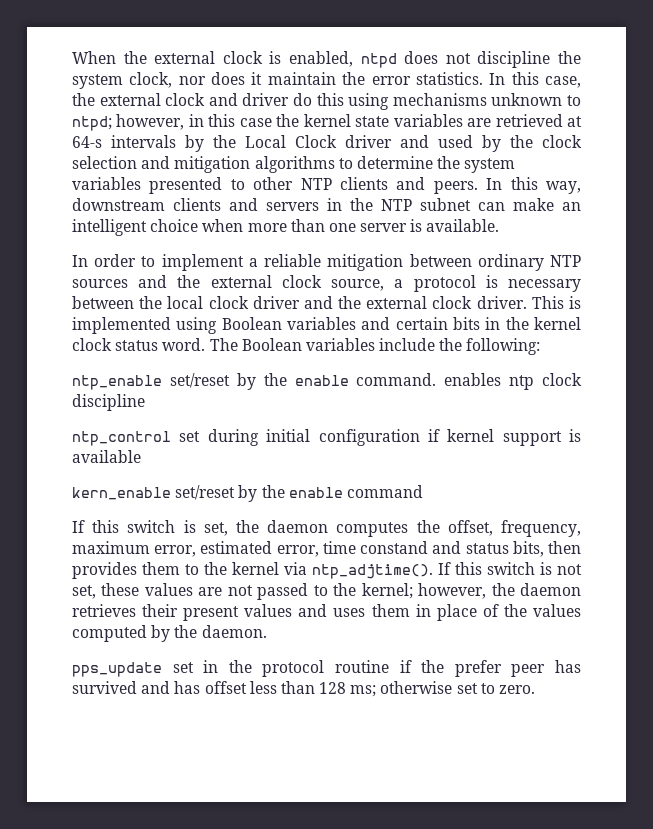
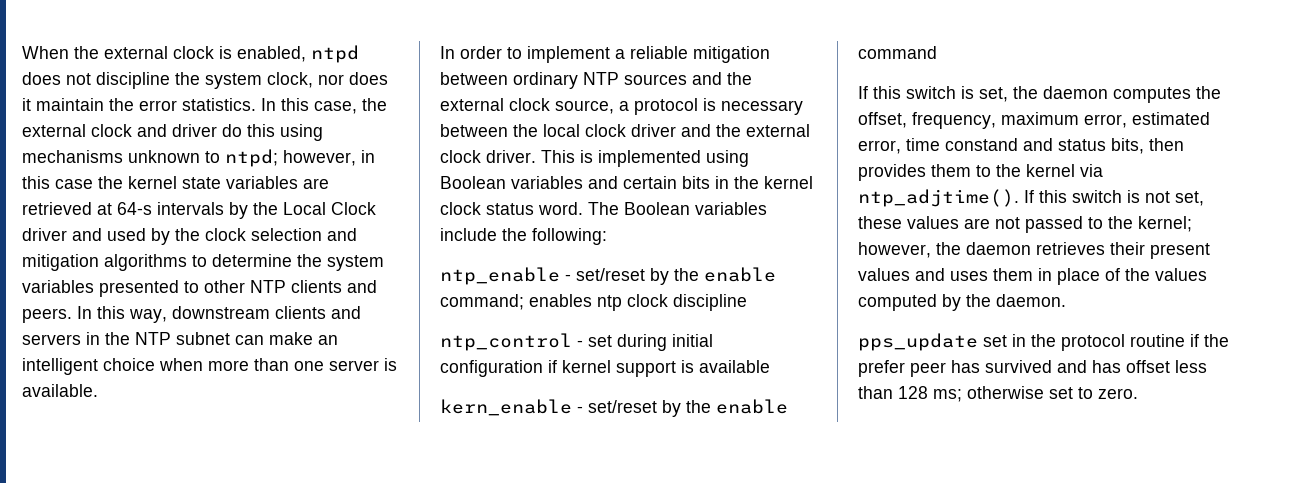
[169,373,437,390] set/reset by the enable command. -> [565,267,776,285] [440,294,524,310] - set/reset by the enable command;
(171, 438) none -> [577,340,583,347] -
(171, 493) none -> [577,406,583,413] -

